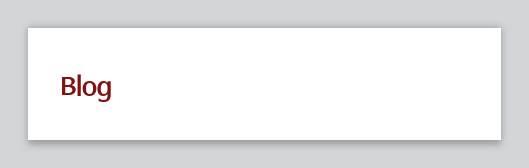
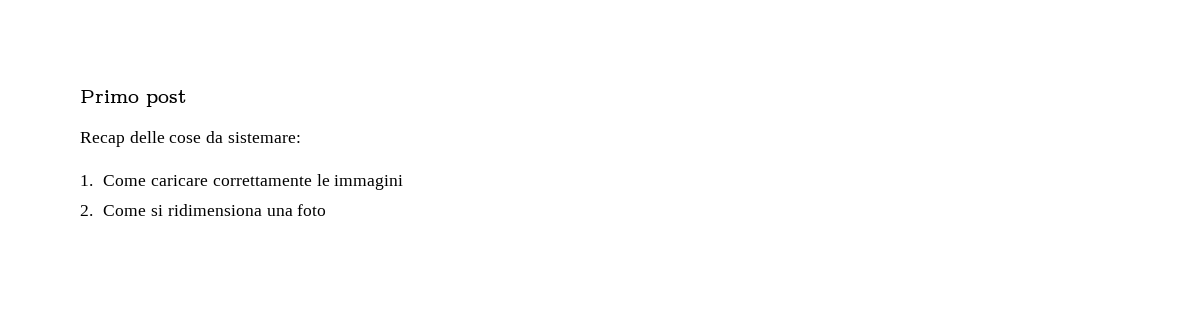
[60,74,112,102] Blog -> [80,90,187,107] [80,131,301,147] [80,174,404,190] [80,204,327,216] Primo post // Recap delle cose da sistemare: // 1. Come caricare correttamente le immagini // 2. Come si ridimensiona una foto

